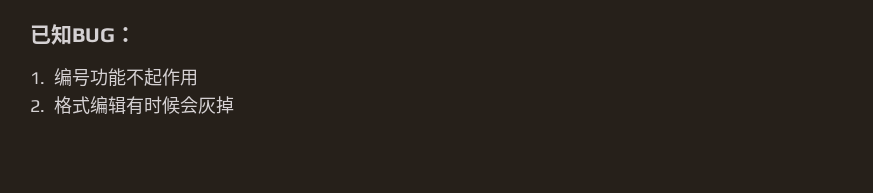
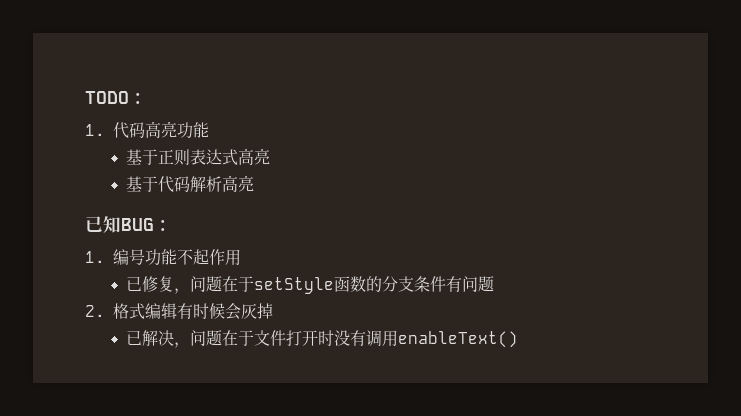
(30, 34) none -> [85,91,147,104] [85,121,209,139] [126,148,271,166] [126,175,255,193] TODO： // 1.代码高亮功能 // 基于正则表达式高亮 // 基于代码解析高亮 //
(198, 77) none -> [126,276,495,294] // 已修复，问题在于setStyle函数的分支条件有问题
(234, 105) none -> [126,330,519,348] // 已解决，问题在于文件打开时没有调用enableText()

